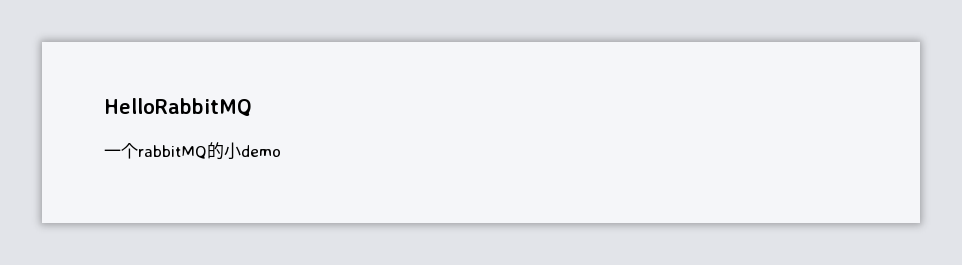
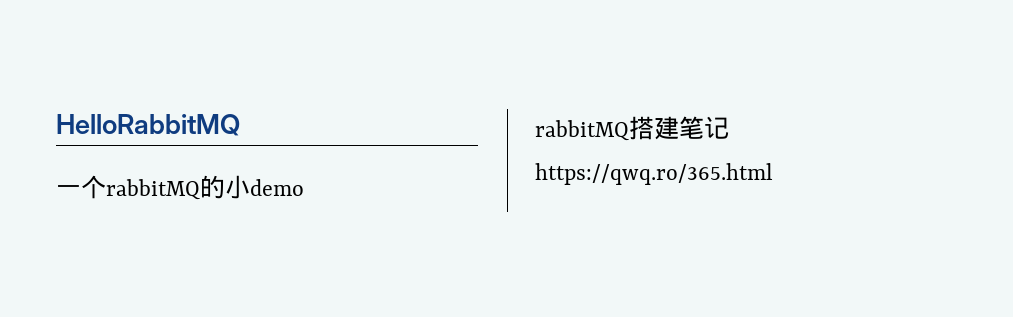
(281, 151) none -> [535,116,729,141] [535,163,773,185] // rabbitMQ搭建笔记https://qwq.ro/365.html

